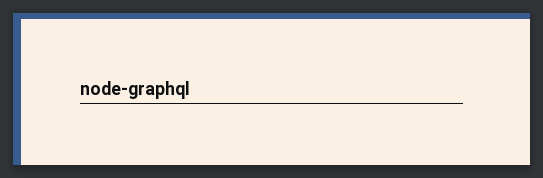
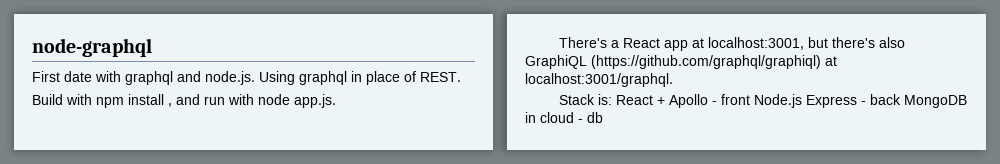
(190, 90) none -> [32,71,461,85] [32,94,336,108] [559,37,906,51] [525,55,837,69] [525,73,673,87] [559,94,968,108] [525,112,603,123] // First date with graphql and node.js. Using graphql in place of REST. // Build with npm install , and run with node app.js. // There's a React app at localhost:3001, but there's also GraphiQL (https://github.com/graphql/graphiql) at localhost:3001/graphql. // Stack is: React + Apollo - front Node.js Express - back MongoDB in cloud - db

